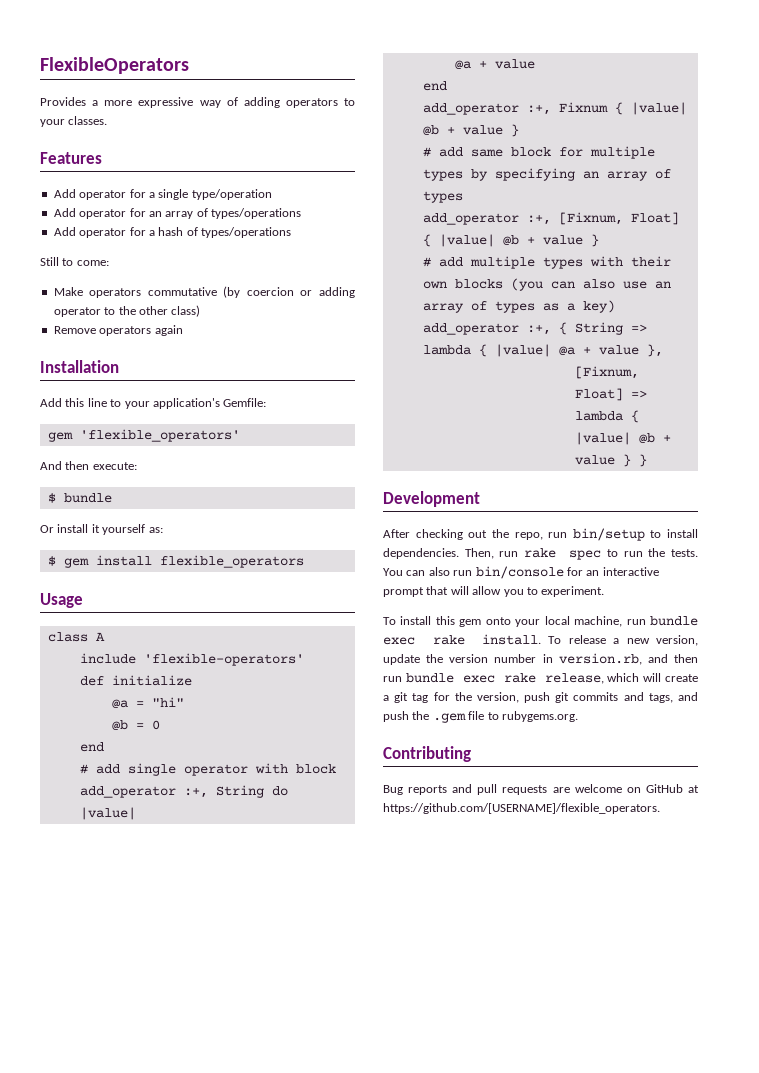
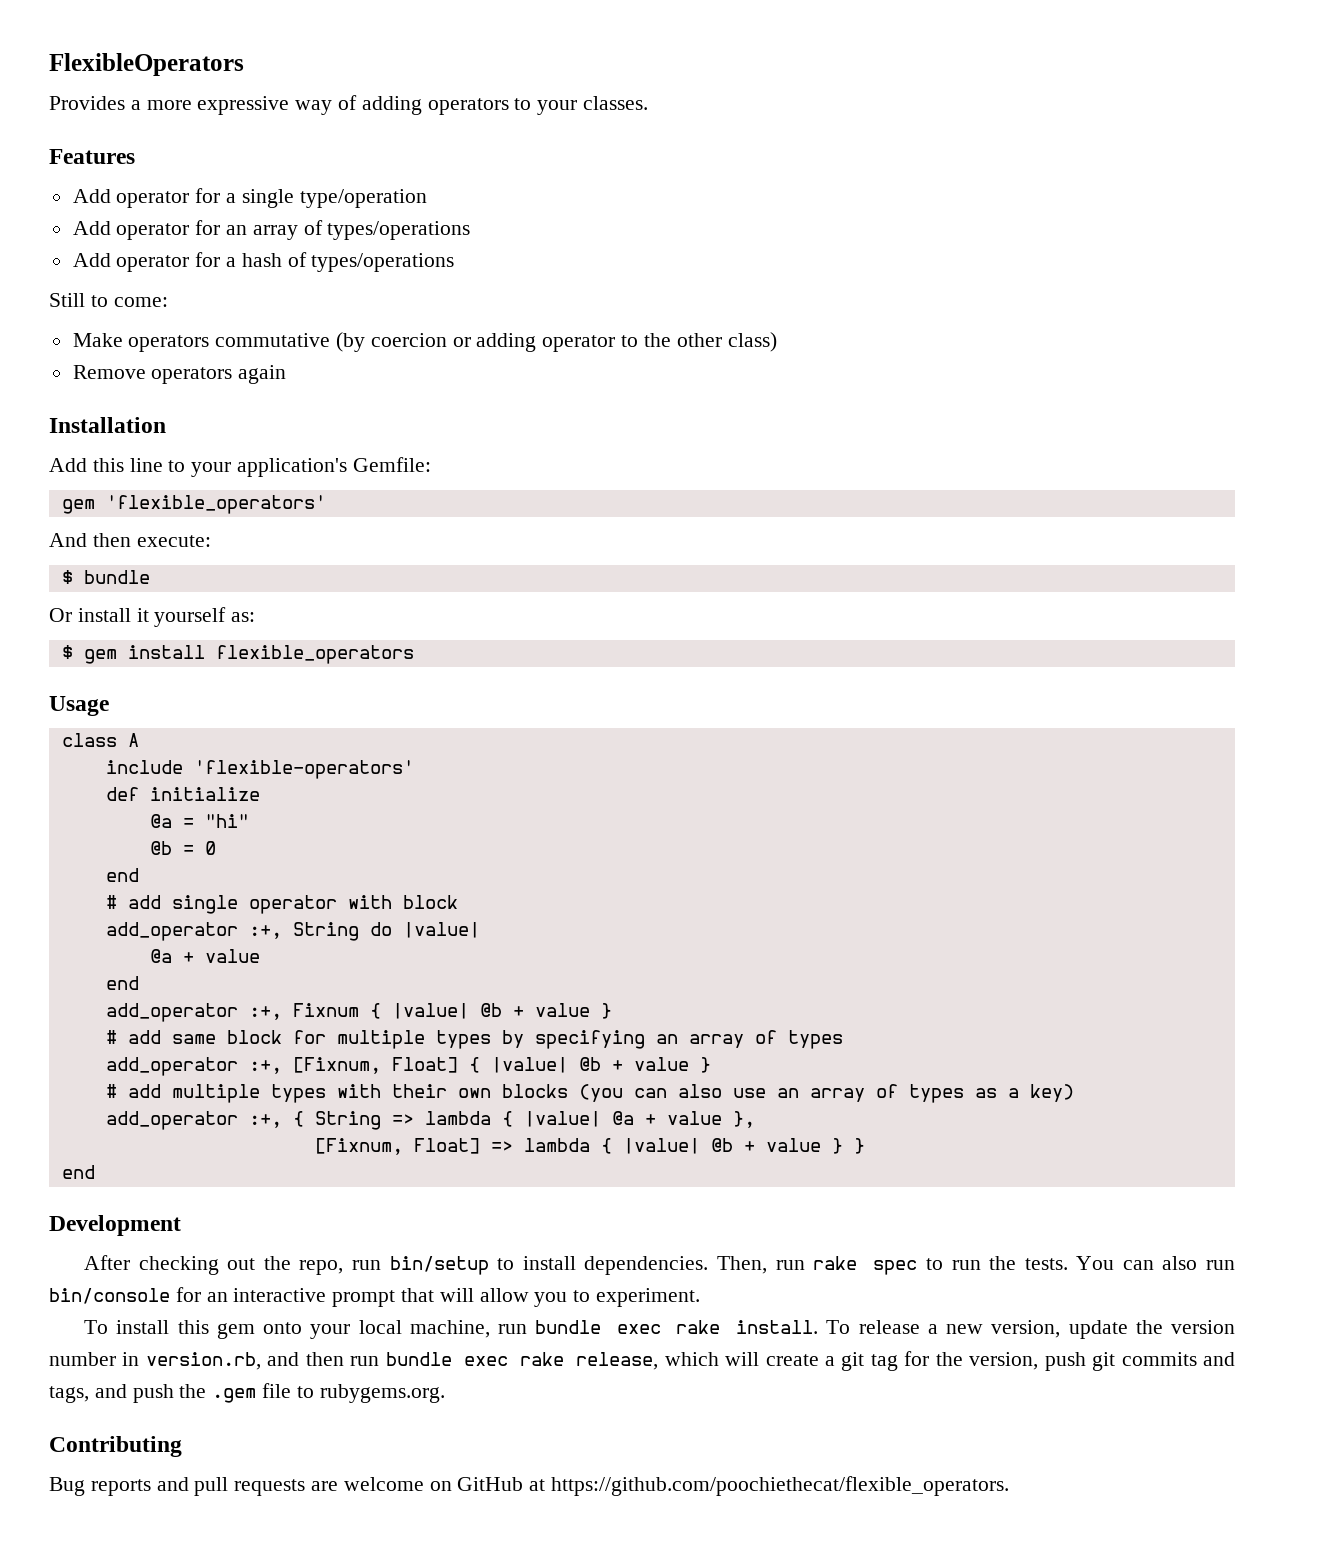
(647, 460) none -> [61,1165,95,1179] // end
[383,803,660,814] https://github.com/[USERNAME]/flexible_operators. -> [551,1476,1010,1496] https://github.com/poochiethecat/flexible_operators.

